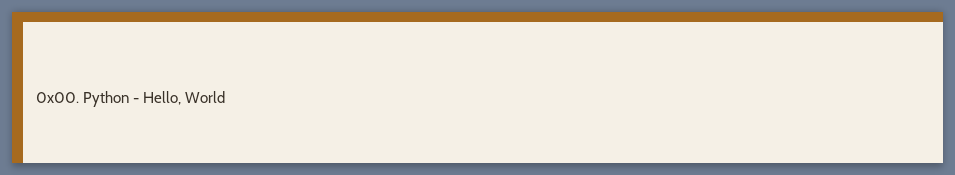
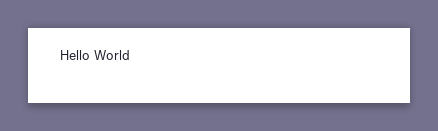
[36,91,182,107] 0x00. Python - Hello, -> [60,50,90,60] Hello

